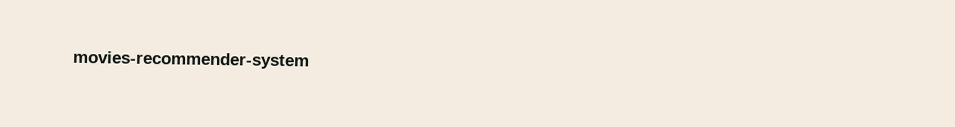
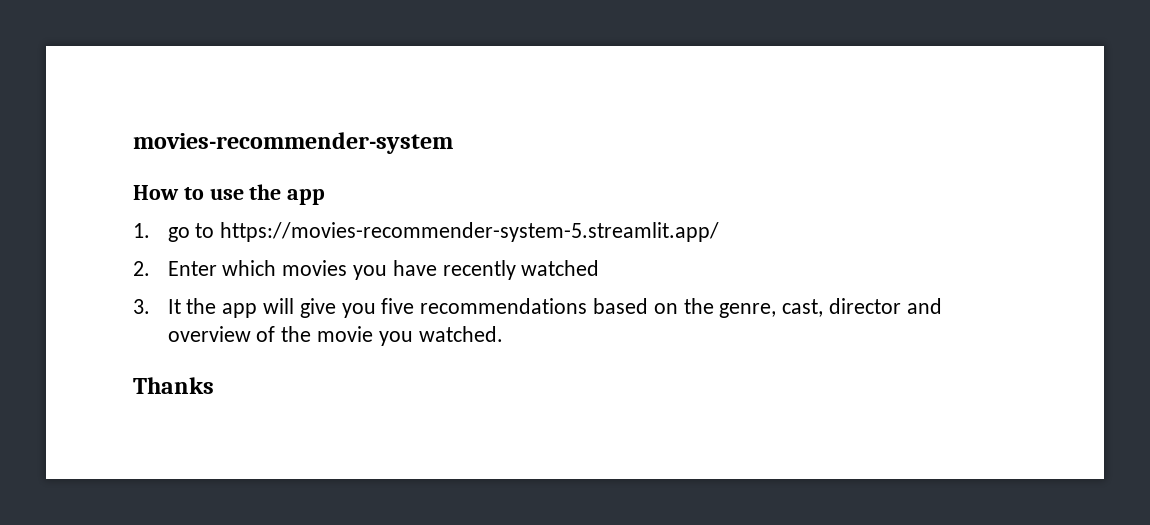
(310, 60) none -> [133,184,326,205] [133,222,720,242] [133,260,600,280] [133,298,942,318] [167,326,503,346] [133,377,214,394] // How to use the app // 1. go to https://movies-recommender-system-5.streamlit.app/ // 2. Enter which movies you have recently watched // 3. It the app will give you five recommendations based on the genre, cast, director and overview of the movie you watched. // Thanks

